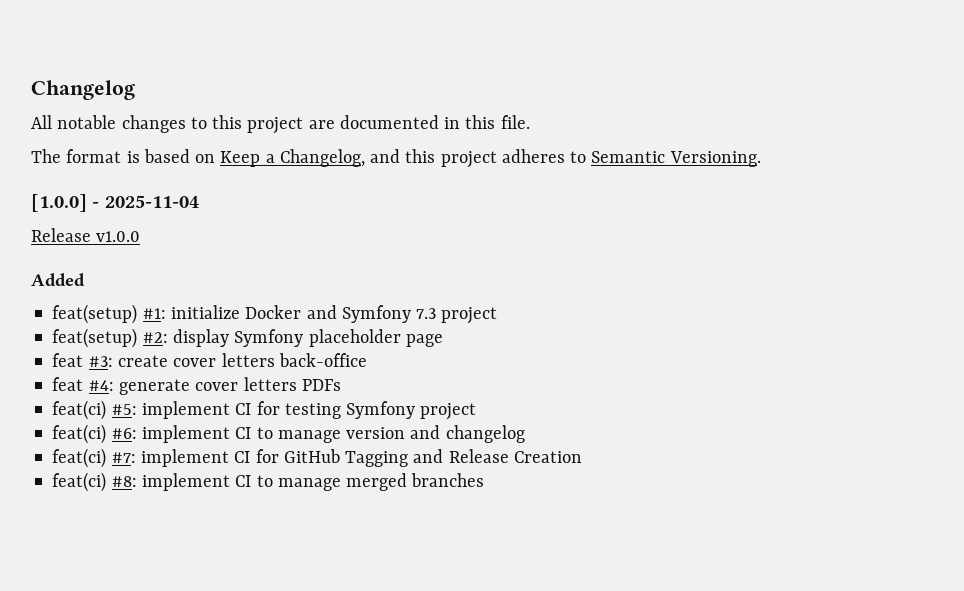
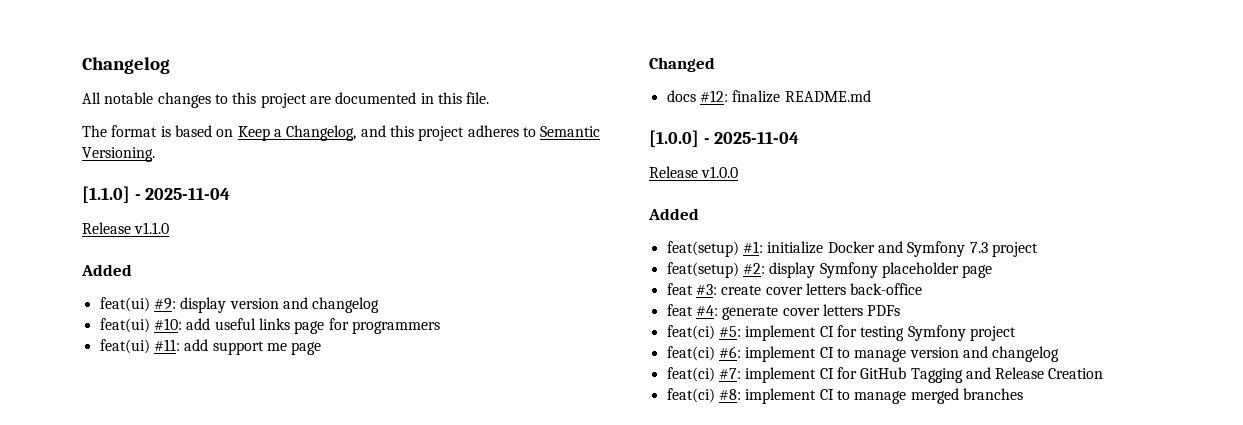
(761, 159) none -> [82,186,231,203] [82,222,170,234] [81,264,132,276] [99,297,380,313] [99,318,440,334] [99,339,322,355] [649,57,715,72] [666,90,871,103] // [1.1.0] - 2025-11-04 // Release v1.1.0 // Added // feat(ui) #9: display version and changelog // feat(ui) #10: add useful links page for programmers // feat(ui) #11: add support me page // Changed // docs #12: finalize README.md

